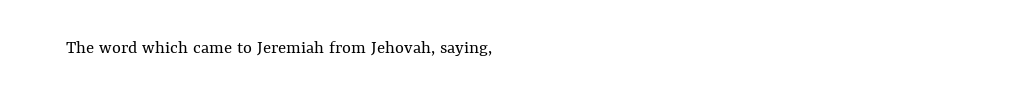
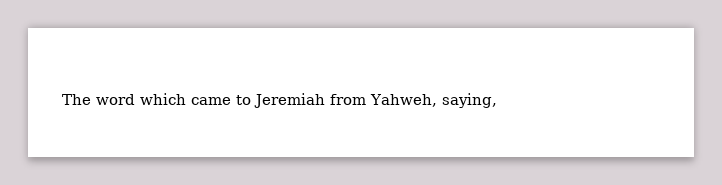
[370,41,435,56] Jehovah, -> [370,94,437,107] Yahweh,

